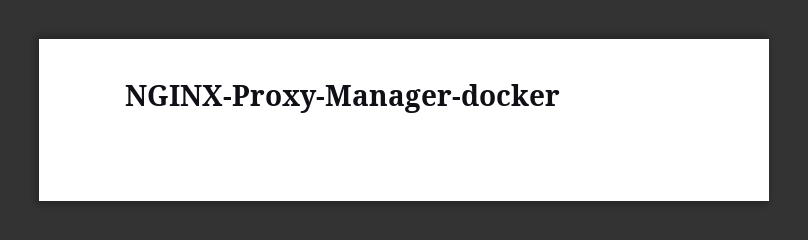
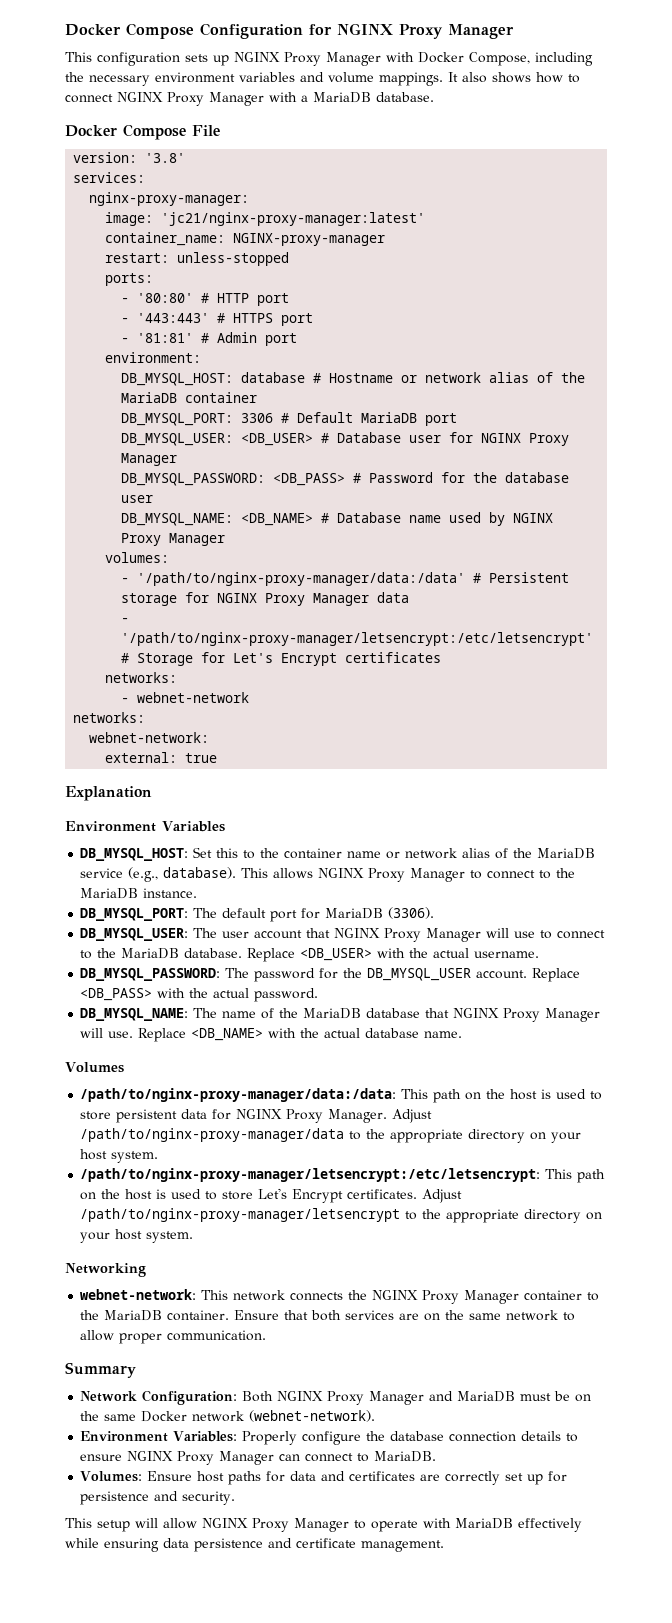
[125,84,560,113] NGINX-Proxy-Manager-docker -> [65,23,514,39] [65,52,593,66] [65,72,580,86] [65,92,434,106] [65,124,220,140] [73,152,186,163] [73,172,146,183] [89,192,250,206] [105,212,426,226] [105,232,386,246] [105,252,290,266] [105,273,154,286] [121,293,290,306] [121,313,314,326] [121,332,298,346] [105,352,202,363] [121,372,586,386] [121,392,258,403] [121,412,458,426] [121,432,570,446] [121,453,178,466] [121,472,570,486] [121,495,154,503] [121,512,554,526] [121,533,226,546] [105,552,170,563] [121,572,570,586] [121,592,410,606] [121,618,130,623] [121,632,594,646] [121,652,442,666] [105,672,178,683] [121,692,250,703] [73,712,146,723] [89,732,210,743] [105,752,218,763] [65,786,152,801] [65,821,225,832] [80,847,596,861] [80,867,576,882] [80,888,198,899] [80,907,435,922] [80,928,606,942] [80,948,540,962] [80,968,581,982] [80,988,319,1002] [80,1008,601,1022] [80,1028,463,1042] [65,1062,124,1073] [80,1088,603,1103] [80,1109,433,1123] [80,1128,582,1143] [80,1149,159,1163] [80,1168,606,1183] [80,1188,463,1203] [80,1208,603,1223] [80,1229,194,1243] [65,1263,146,1277] [80,1289,600,1304] [80,1310,576,1321] [80,1330,267,1344] [65,1362,136,1378] [80,1390,592,1405] [80,1410,376,1422] [80,1431,579,1445] [80,1451,437,1465] [80,1471,568,1485] [80,1491,236,1505] [65,1518,582,1532] [65,1538,444,1552] Docker Compose Configuration for NGINX Proxy Manager // This configuration sets up NGINX Proxy Manager with Docker Compose, including the necessary environment variables and volume mappings. It also shows how to connect NGINX Proxy Manager with a MariaDB database. // Docker Compose File // version: '3.8' // services: // nginx-proxy-manager: // image: 'jc21/nginx-proxy-manager:latest' // container_name: NGINX-proxy-manager // restart: unless-stopped // ports: // - '80:80' # HTTP port // - '443:443' # HTTPS port // - '81:81' # Admin port // environment: // DB_MYSQL_HOST: database # Hostname or network alias of the MariaDB container // DB_MYSQL_PORT: 3306 # Default MariaDB port // DB_MYSQL_USER: <DB_USER> # Database user for NGINX Proxy Manager // DB_MYSQL_PASSWORD: <DB_PASS> # Password for the database user // DB_MYSQL_NAME: <DB_NAME> # Database name used by NGINX Proxy Manager // volumes: // - '/path/to/nginx-proxy-manager/data:/data' # Persistent storage for NGINX Proxy Manager data // - '/path/to/nginx-proxy-manager/letsencrypt:/etc/letsencrypt' # Storage for Let's Encrypt certificates // networks: // - webnet-network // networks: // webnet-network: // external: true // Explanation // Environment Variables // DB_MYSQL_HOST: Set this to the container name or network alias of the MariaDB service (e.g., database). This allows NGINX Proxy Manager to connect to the MariaDB instance. // DB_MYSQL_PORT: The default port for MariaDB (3306). // DB_MYSQL_USER: The user account that NGINX Proxy Manager will use to connect to the MariaDB database. Replace <DB_USER> with the actual username. // DB_MYSQL_PASSWORD: The password for the DB_MYSQL_USER account. Replace <DB_PASS> with the actual password. // DB_MYSQL_NAME: The name of the MariaDB database that NGINX Proxy Manager will use. Replace <DB_NAME> with the actual database name. // Volumes // /path/to/nginx-proxy-manager/data:/data: This path on the host is used to store persistent data for NGINX Proxy Manager. Adjust /path/to/nginx-proxy-manager/data to the appropriate directory on your host system. // /path/to/nginx-proxy-manager/letsencrypt:/etc/letsencrypt: This path on the host is used to store Let's Encrypt certificates. Adjust /path/to/nginx-proxy-manager/letsencrypt to the appropriate directory on your host system. // Networking // webnet-network: This network connects the NGINX Proxy Manager container to the MariaDB container. Ensure that both services are on the same network to allow proper communication. // Summary // Network Configuration: Both NGINX Proxy Manager and MariaDB must be on the same Docker network (webnet-network). // Environment Variables: Properly configure the database connection details to ensure NGINX Proxy Manager can connect to MariaDB. // Volumes: Ensure host paths for data and certificates are correctly set up for persistence and security. // This setup will allow NGINX Proxy Manager to operate with MariaDB effectively while ensuring data persistence and certificate management.

